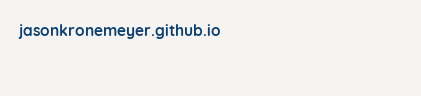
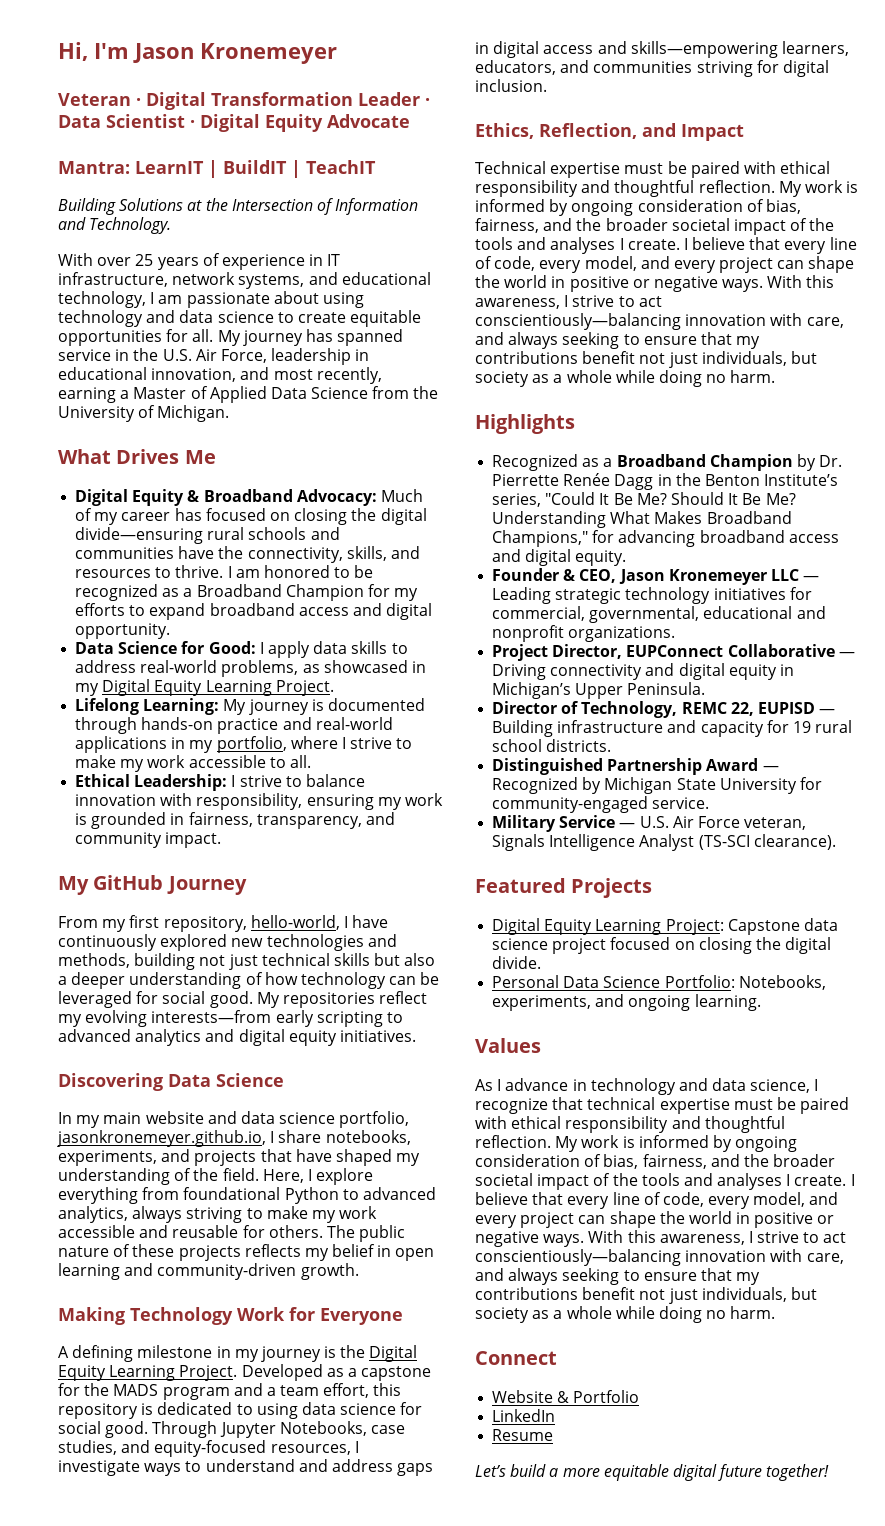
[18,24,221,39] jasonkronemeyer.github.io -> [58,42,337,64] [58,92,430,110] [58,114,410,132] [58,160,376,178] [58,198,419,215] [58,217,172,234] [58,253,341,270] [58,272,431,289] [58,291,364,308] [58,310,422,327] [58,329,404,346] [58,348,370,365] [58,367,382,384] [58,386,439,403] [58,405,230,422] [58,449,216,464] [75,489,423,506] [75,508,427,525] [75,527,340,544] [75,546,420,563] [75,565,374,578] [75,584,419,601] [75,603,433,620] [75,623,171,639] [75,641,408,658] [75,660,426,677] [75,679,334,696] [75,698,425,715] [75,717,393,734] [75,736,413,753] [75,755,311,772] [75,774,365,791] [75,793,443,810] [75,812,395,829] [75,832,222,848] [58,875,247,895] [58,915,389,932] [58,934,397,951] [58,953,436,970] [58,972,440,989] [58,991,428,1008] [58,1010,403,1027] [58,1029,416,1046] [58,1073,284,1091] [58,1111,410,1128] [57,1130,411,1147] [58,1149,421,1166] [58,1168,374,1185] [58,1187,436,1204] [58,1206,378,1223] [58,1225,406,1242] [58,1244,435,1261] [58,1263,359,1280] [58,1307,403,1325] [58,1345,418,1362] [58,1364,432,1381] [58,1383,402,1400] [58,1402,423,1419] [58,1421,405,1438] [58,1440,359,1457] [58,1459,434,1476] [475,41,849,58] [475,60,829,77] [475,79,547,92] [475,123,744,141] [475,161,831,178] [475,180,859,197] [475,199,801,216] [475,218,835,235] [475,237,857,254] [475,256,855,273] [475,275,835,292] [475,295,662,309] [475,313,844,330] [475,332,761,349] [475,351,817,368] [475,370,776,387] [475,414,575,434] [492,454,843,471] [492,473,839,490] [492,492,796,507] [492,511,792,528] [492,530,839,547] [492,549,627,566] [492,568,820,585] [492,587,812,604] [492,606,826,623] [492,625,676,642] [492,644,855,661] [492,663,794,680] [492,682,706,699] [492,701,836,718] [492,720,853,737] [492,739,612,752] [492,758,779,775] [492,777,822,794] [492,796,710,813] [492,815,807,832] [492,834,836,851] [475,878,653,898] [492,918,838,935] [492,937,832,954] [492,956,542,969] [492,975,826,990] [492,994,761,1011] [475,1038,541,1053] [475,1078,819,1095] [475,1097,850,1114] [475,1116,785,1133] [475,1135,798,1152] [475,1154,836,1169] [475,1173,855,1190] [475,1192,839,1209] [475,1211,835,1228] [475,1230,847,1247] [475,1249,844,1266] [475,1268,761,1285] [475,1287,817,1304] [475,1306,776,1323] [475,1351,557,1365] [492,1390,640,1403] [492,1409,556,1422] [492,1429,554,1441] [475,1464,830,1481] Hi, I'm Jason Kronemeyer // Veteran · Digital Transformation Leader · Data Scientist · Digital Equity Advocate // Mantra: LearnIT | BuildIT | TeachIT // Building Solutions at the Intersection of Information and Technology. // With over 25 years of experience in IT infrastructure, network systems, and educational technology, I am passionate about using technology and data science to create equitable opportunities for all. My journey has spanned service in the U.S. Air Force, leadership in educational innovation, and most recently, earning a Master of Applied Data Science from the University of Michigan. // What Drives Me // Digital Equity & Broadband Advocacy: Much of my career has focused on closing the digital divide—ensuring rural schools and communities have the connectivity, skills, and resources to thrive. I am honored to be recognized as a Broadband Champion for my efforts to expand broadband access and digital opportunity. // Data Science for Good: I apply data skills to address real-world problems, as showcased in my Digital Equity Learning Project. // Lifelong Learning: My journey is documented through hands-on practice and real-world applications in my portfolio, where I strive to make my work accessible to all. // Ethical Leadership: I strive to balance innovation with responsibility, ensuring my work is grounded in fairness, transparency, and community impact. // My GitHub Journey // From my first repository, hello-world, I have continuously explored new technologies and methods, building not just technical skills but also a deeper understanding of how technology can be leveraged for social good. My repositories reflect my evolving interests—from early scripting to advanced analytics and digital equity initiatives. // Discovering Data Science // In my main website and data science portfolio, jasonkronemeyer.github.io, I share notebooks, experiments, and projects that have shaped my understanding of the field. Here, I explore everything from foundational Python to advanced analytics, always striving to make my work accessible and reusable for others. The public nature of these projects reflects my belief in open learning and community-driven growth. // Making Technology Work for Everyone // A defining milestone in my journey is the Digital Equity Learning Project. Developed as a capstone for the MADS program and a team effort, this repository is dedicated to using data science for social good. Through Jupyter Notebooks, case studies, and equity-focused resources, I investigate ways to understand and address gaps in digital access and skills—empowering learners, educators, and communities striving for digital inclusion. // Ethics, Reflection, and Impact // Technical expertise must be paired with ethical responsibility and thoughtful reflection. My work is informed by ongoing consideration of bias, fairness, and the broader societal impact of the tools and analyses I create. I believe that every line of code, every model, and every project can shape the world in positive or negative ways. With this awareness, I strive to act conscientiously—balancing innovation with care, and always seeking to ensure that my contributions benefit not just individuals, but society as a whole while doing no harm. // Highlights // Recognized as a Broadband Champion by Dr. Pierrette Renée Dagg in the Benton Institute’s series, "Could It Be Me? Should It Be Me? Understanding What Makes Broadband Champions," for advancing broadband access and digital equity. // Founder & CEO, Jason Kronemeyer LLC — Leading strategic technology initiatives for commercial, governmental, educational and nonprofit organizations. // Project Director, EUPConnect Collaborative — Driving connectivity and digital equity in Michigan’s Upper Peninsula. // Director of Technology, REMC 22, EUPISD — Building infrastructure and capacity for 19 rural school districts. // Distinguished Partnership Award — Recognized by Michigan State University for community-engaged service. // Military Service — U.S. Air Force veteran, Signals Intelligence Analyst (TS-SCI clearance). // Featured Projects // Digital Equity Learning Project: Capstone data science project focused on closing the digital divide. // Personal Data Science Portfolio: Notebooks, experiments, and ongoing learning. // Values // As I advance in technology and data science, I recognize that technical expertise must be paired with ethical responsibility and thoughtful reflection. My work is informed by ongoing consideration of bias, fairness, and the broader societal impact of the tools and analyses I create. I believe that every line of code, every model, and every project can shape the world in positive or negative ways. With this awareness, I strive to act conscientiously—balancing innovation with care, and always seeking to ensure that my contributions benefit not just individuals, but society as a whole while doing no harm. // Connect // Website & Portfolio // LinkedIn // Resume // Let’s build a more equitable digital future together!

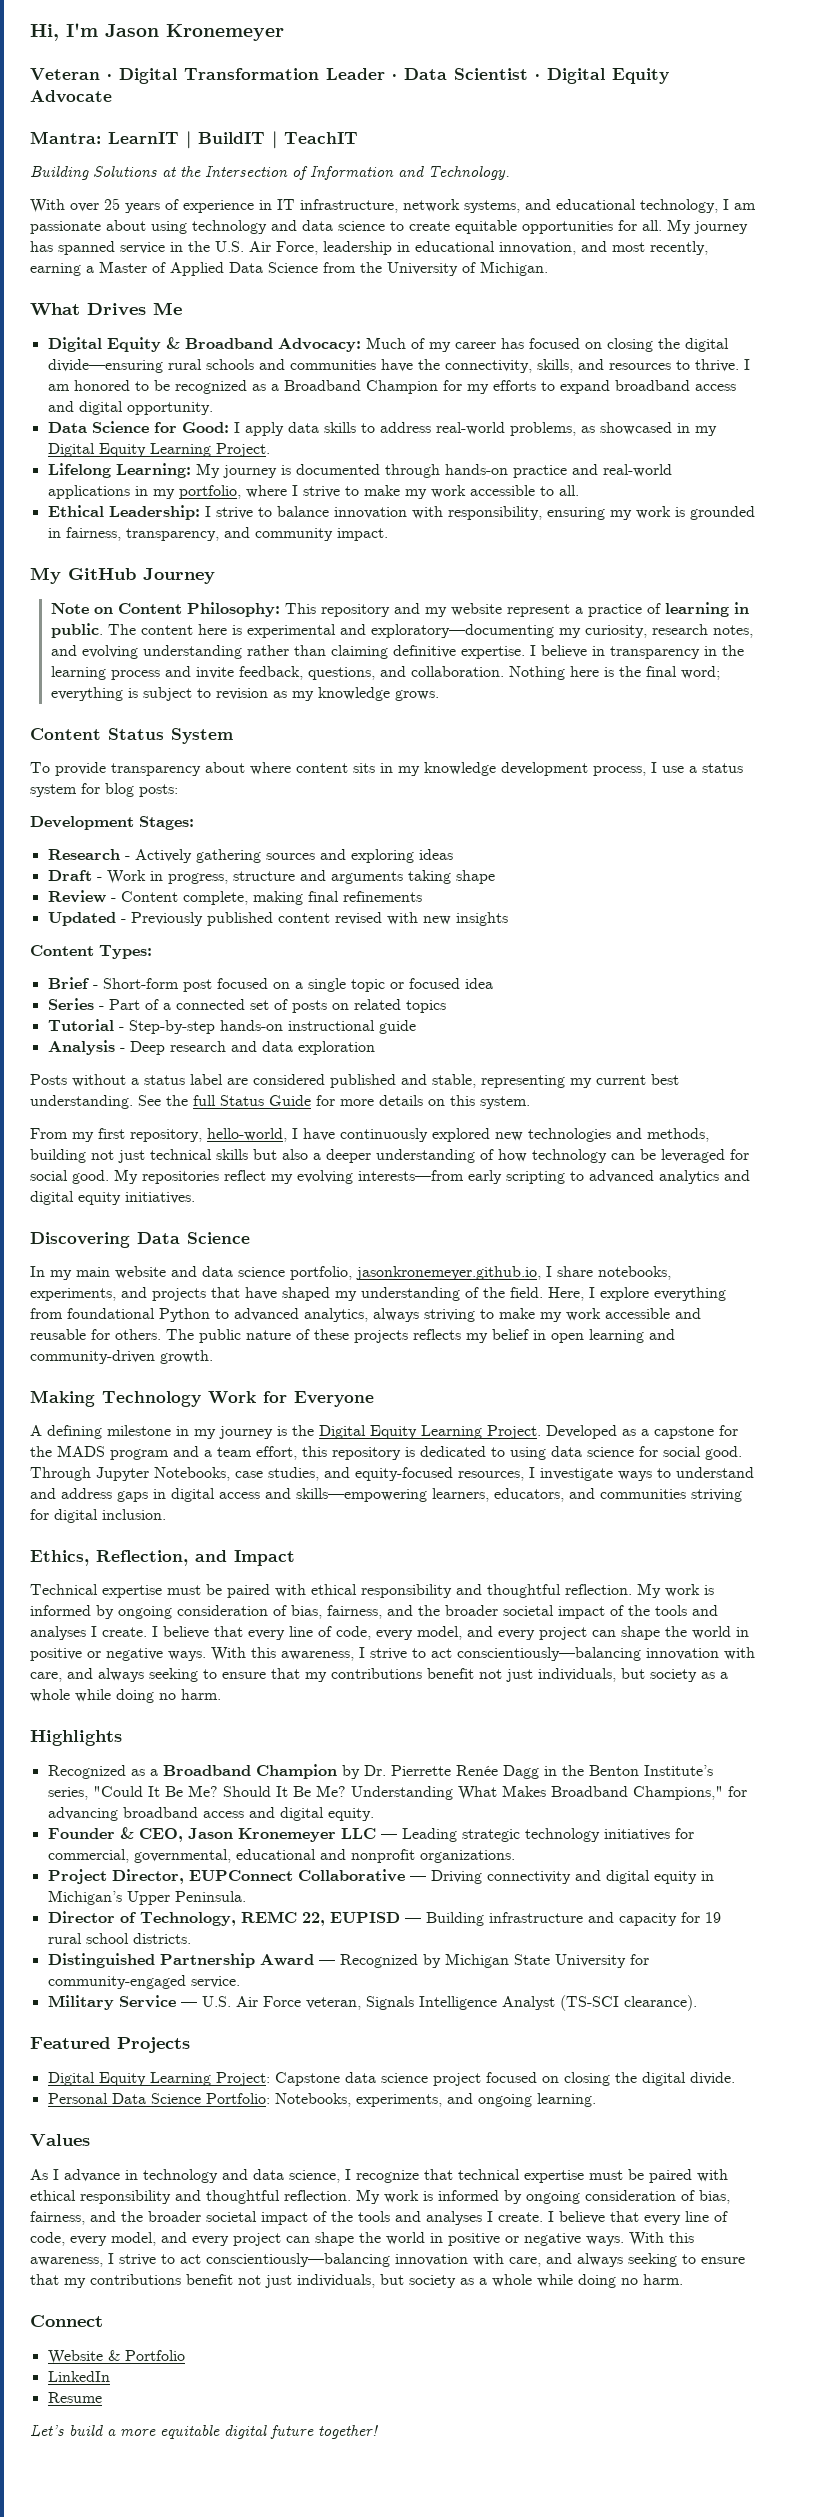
(247, 885) none -> [50,602,749,617] [50,623,753,638] [50,645,744,659] [50,666,720,680] [50,687,439,701] [30,728,233,744] [30,762,743,776] [30,783,178,797] [30,816,194,830] [47,849,453,863] [47,870,495,884] [47,890,422,905] [47,912,508,926] [30,945,152,959] [47,977,493,992] [47,998,446,1013] [47,1019,416,1034] [47,1040,375,1055] [30,1074,679,1088] [30,1095,530,1109] // Note on Content Philosophy: This repository and my website represent a practice of learning in public. The content here is experimental and exploratory—documenting my curiosity, research notes, and evolving understanding rather than claiming definitive expertise. I believe in transparency in the learning process and invite feedback, questions, and collaboration. Nothing here is the final word; everything is subject to revision as my knowledge grows. // Content Status System // To provide transparency about where content sits in my knowledge development process, I use a status system for blog posts: // Development Stages: // Research - Actively gathering sources and exploring ideas // Draft - Work in progress, structure and arguments taking shape // Review - Content complete, making final refinements // Updated - Previously published content revised with new insights // Content Types: // Brief - Short-form post focused on a single topic or focused idea // Series - Part of a connected set of posts on related topics // Tutorial - Step-by-step hands-on instructional guide // Analysis - Deep research and data exploration // Posts without a status label are considered published and stable, representing my current best understanding. See the full Status Guide for more details on this system.

